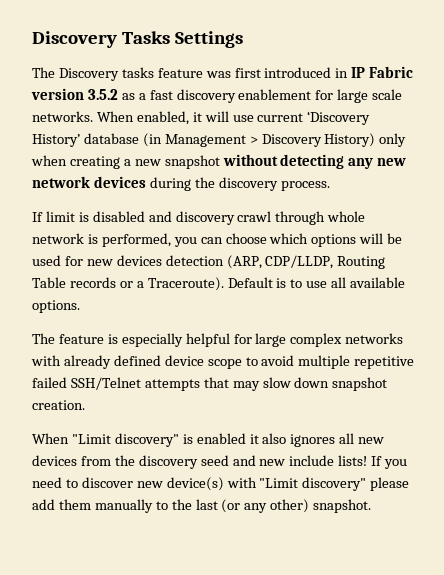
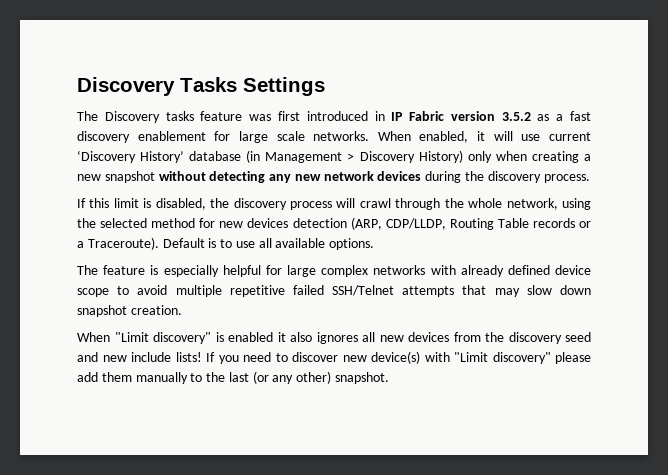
(43, 217) none -> [89,198,110,208] this
[92,211,366,225] [32,233,403,247] [32,255,61,266] disabled and discovery crawl through whole network is performed, you can choose which options will be used -> [155,198,591,210] [77,218,196,228] disabled, the discovery process will crawl through the whole network, using the selected method

